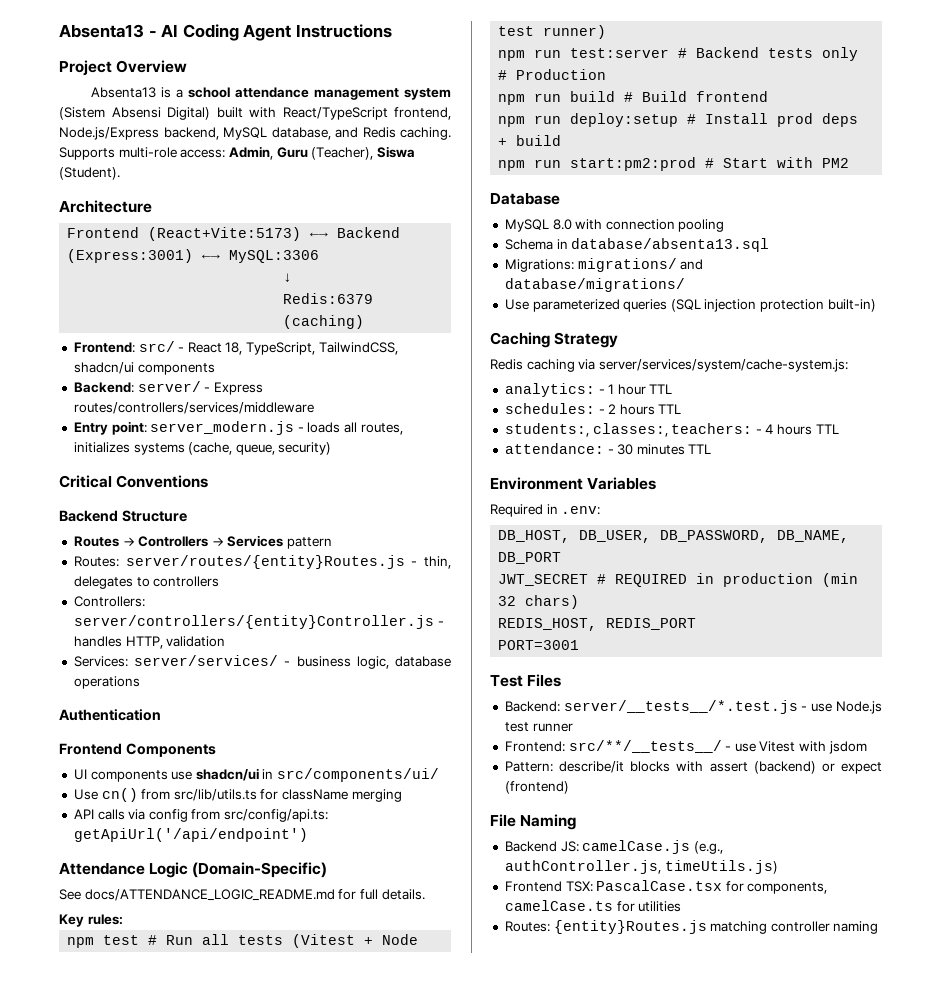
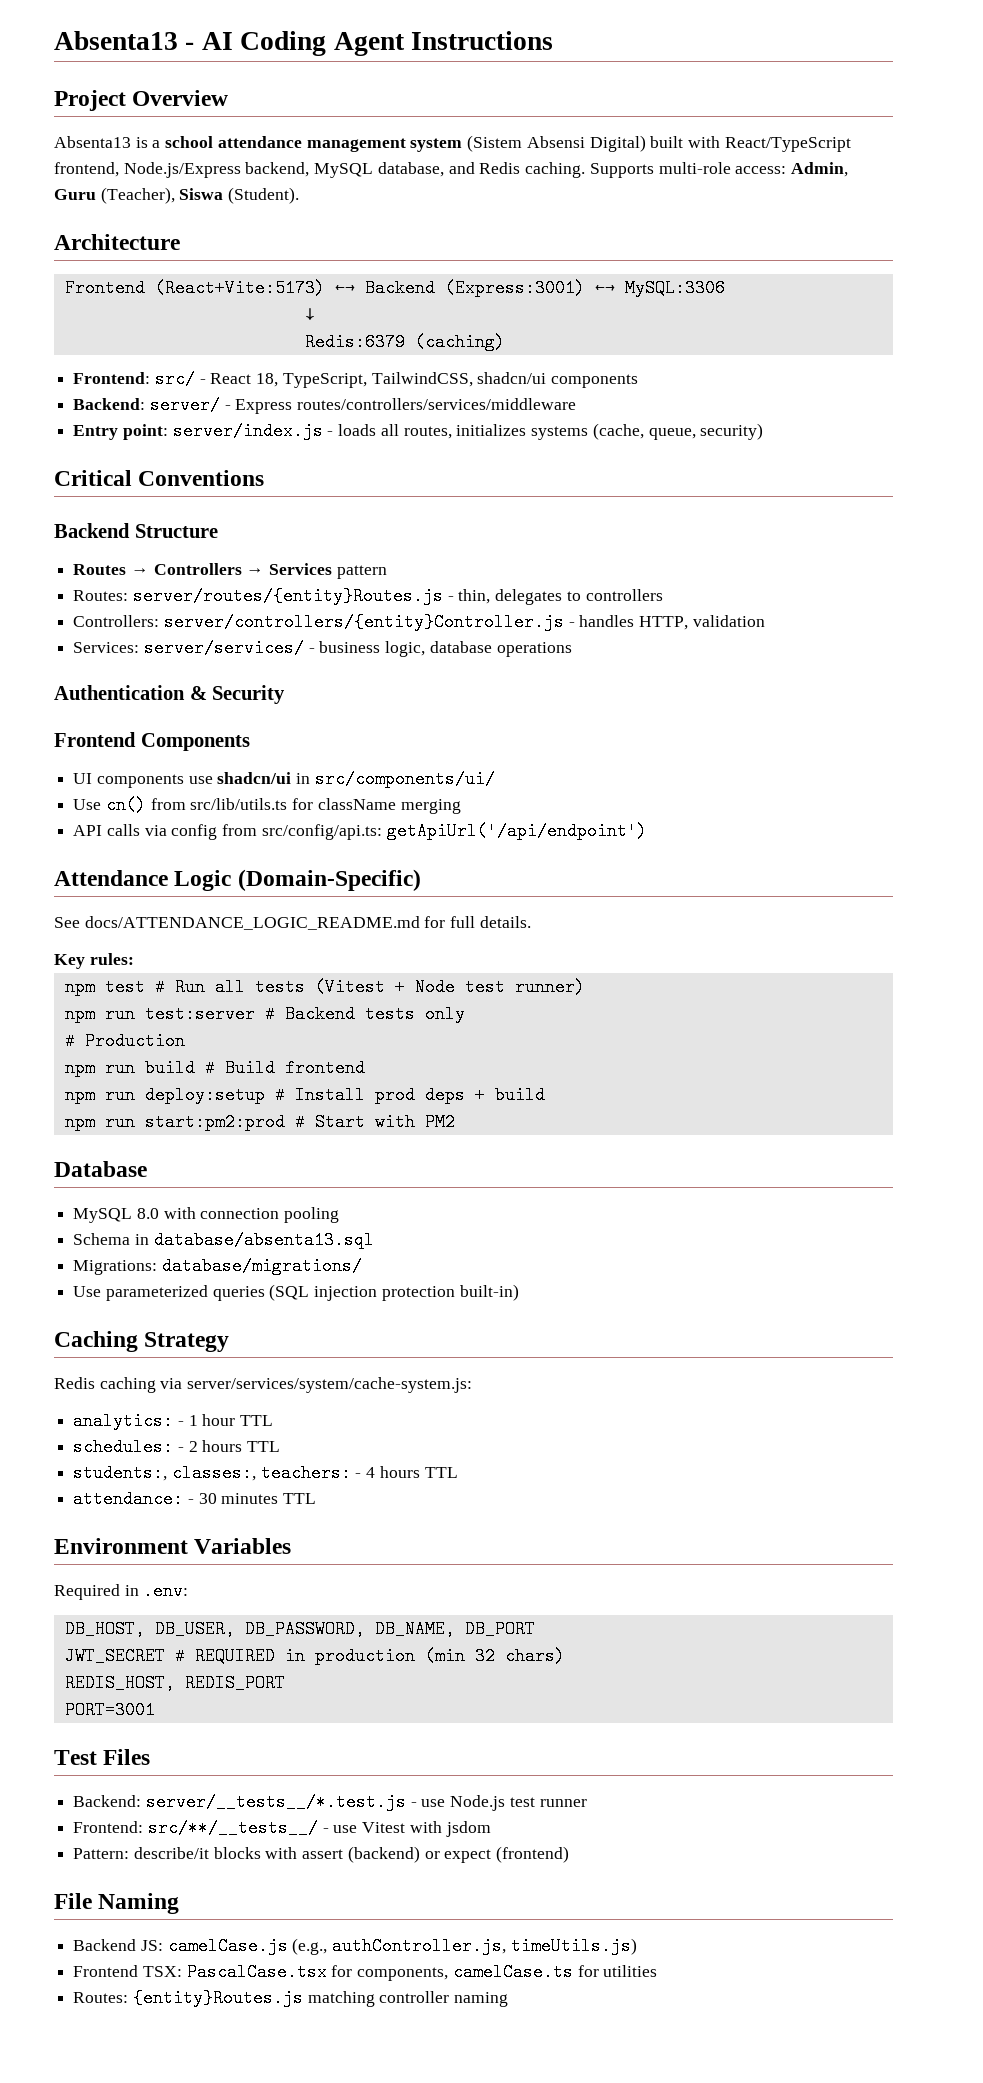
[150,421,295,435] server_modern.js -> [172,422,323,440] server/index.js
(161, 715) none -> [189,685,286,704] & Security
[577,258,704,272] migrations/ and -> (158, 1267) none

